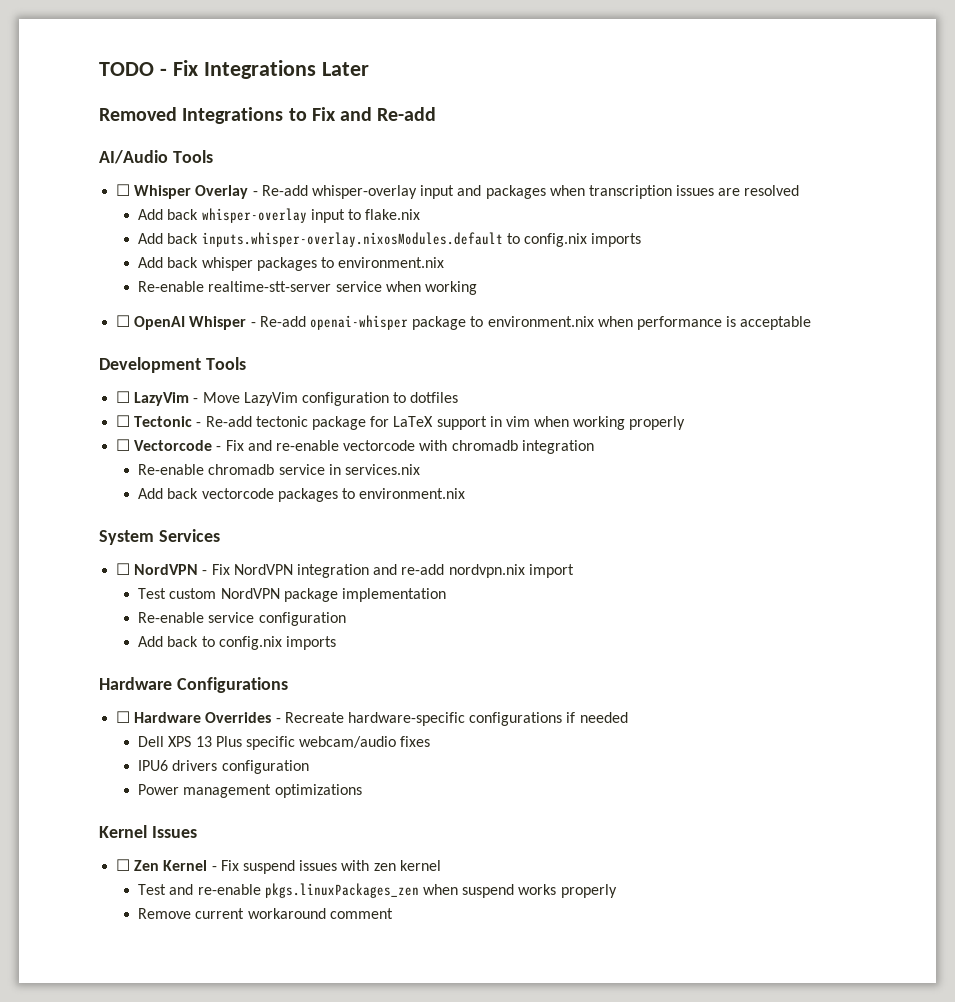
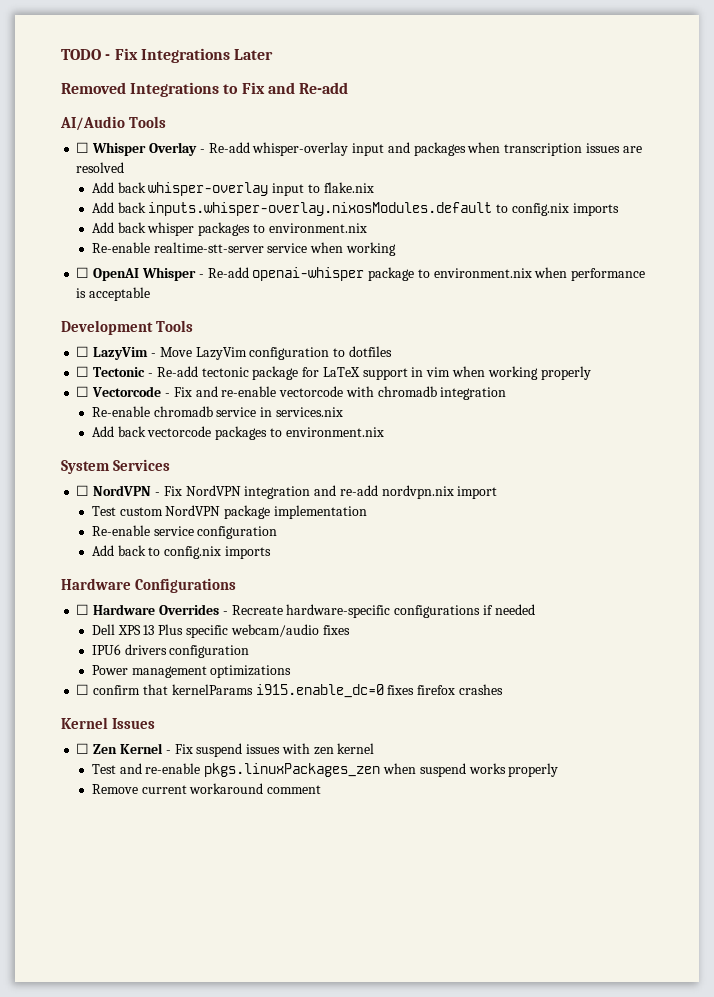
(362, 791) none -> [76,684,503,698] // ☐ confirm that kernelParams i915.enable_dc=0 fixes firefox crashes

